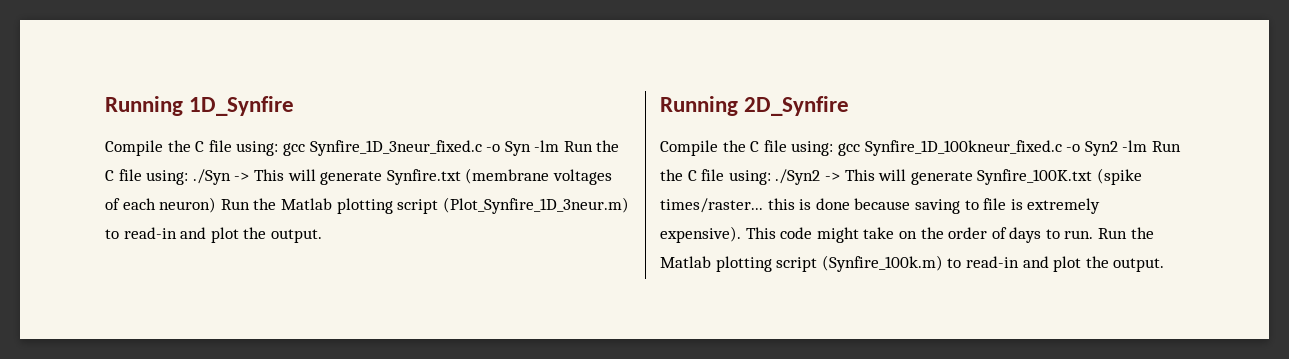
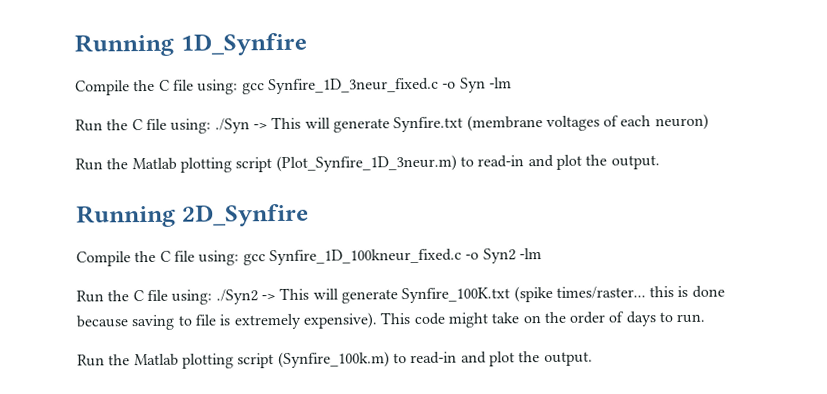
(560, 146) none -> (512, 83) //
(217, 205) none -> (709, 122) //
(1148, 146) none -> (542, 254) //
(1094, 234) none -> (706, 318) //

